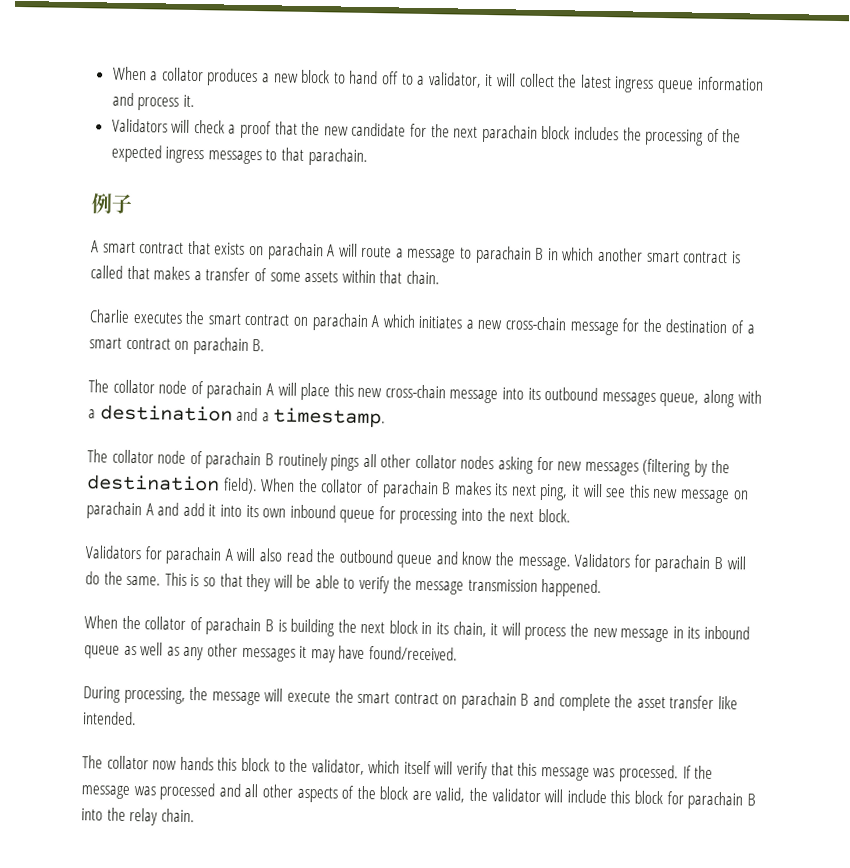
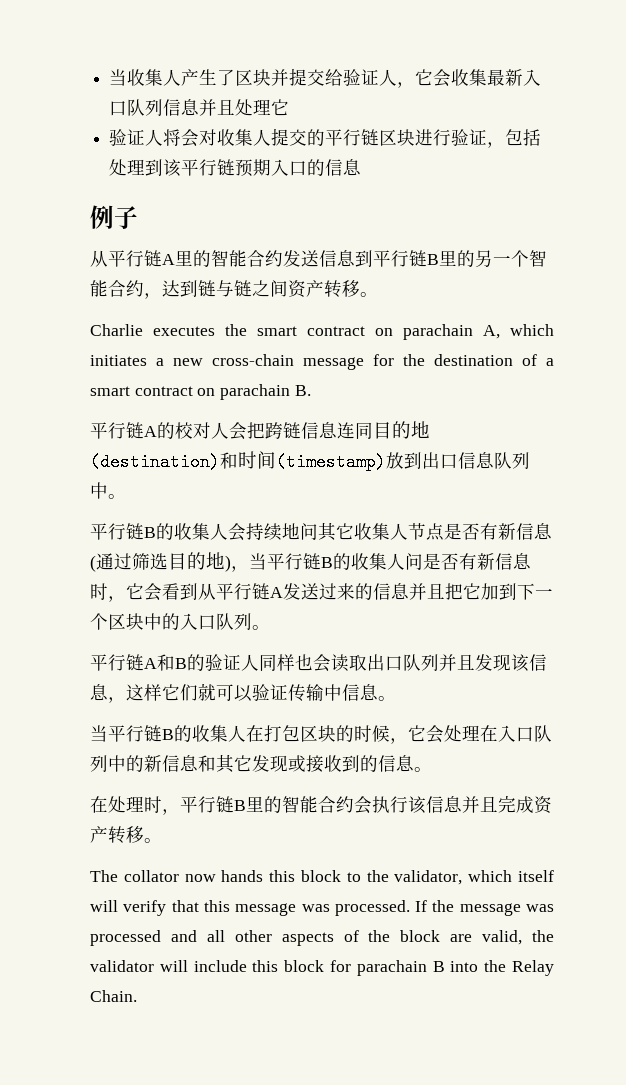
[112,66,764,94] [111,92,195,111] [111,118,742,146] [110,144,368,166] [91,192,133,214] [91,240,741,264] [90,265,440,285] When a collator produces a new block to hand off to a validator, it will collect the latest ingress queue information and process it. // Validators will check a proof that the new candidate for the next parachain block includes the processing of the expected ingress messages to that parachain. // 例子 // A smart contract that exists on parachain A will route a message to parachain B in which another smart contract is called that makes a transfer of some assets within that chain. -> [109,68,542,88] [109,99,290,116] [109,128,542,148] [109,159,362,177] [90,205,138,229] [90,250,547,267] [90,280,378,299] 当收集人产生了区块并提交给验证人，它会收集最新入口队列信息并且处理它 // 验证人将会对收集人提交的平行链区块进行验证，包括处理到该平行链预期入口的信息 // 例子 // 从平行链A里的智能合约发送信息到平行链B里的另一个智能合约，达到链与链之间资产转移。
[371,315,381,328] A -> [483,325,500,339] A,
[88,379,762,408] [88,404,387,428] [87,449,730,477] [87,474,749,504] [86,501,571,525] [85,545,746,573] [85,571,603,598] [84,615,750,643] [84,642,458,663] [83,686,739,712] [82,711,137,726] The collator node of parachain A will place this new cross-chain message into its outbound messages queue, along with a destination and a timestamp. // The collator node of parachain B routinely pings all other collator nodes asking for new messages (filtering by the destination field). When the collator of parachain B makes its next ping, it will see this new message on parachain A and add it into its own inbound queue for processing into the next block. // Validators for parachain A will also read the outbound queue and know the message. Validators for parachain B will do the same. This is so that they will be able to verify the message transmission happened. // When the collator of parachain B is building the next block in its chain, it will process the new message in its inbound queue as well as any other messages it may have found/received. // During processing, the message will execute the smart contract on parachain B and complete the asset transfer like intended. -> [90,421,430,440] [90,451,530,471] [90,482,126,499] [90,522,552,541] [90,552,531,572] [90,583,553,602] [90,613,270,630] [90,654,547,672] [90,683,396,703] [90,725,552,744] [90,754,432,773] [90,795,552,815] [90,826,162,844] 平行链A的校对人会把跨链信息连同目的地(destination)和时间(timestamp)放到出口信息队列中。 // 平行链B的收集人会持续地问其它收集人节点是否有新信息(通过筛选目的地)，当平行链B的收集人问是否有新信息时，它会看到从平行链A发送过来的信息并且把它加到下一个区块中的入口队列。 // 平行链A和B的验证人同样也会读取出口队列并且发现该信息，这样它们就可以验证传输中信息。 // 当平行链B的收集人在打包区块的时候，它会处理在入口队列中的新信息和其它发现或接收到的信息。 // 在处理时，平行链B里的智能合约会执行该信息并且完成资产转移。
[129,808,195,826] relay chain. -> [512,960,554,976] [90,990,137,1002] Relay Chain.

